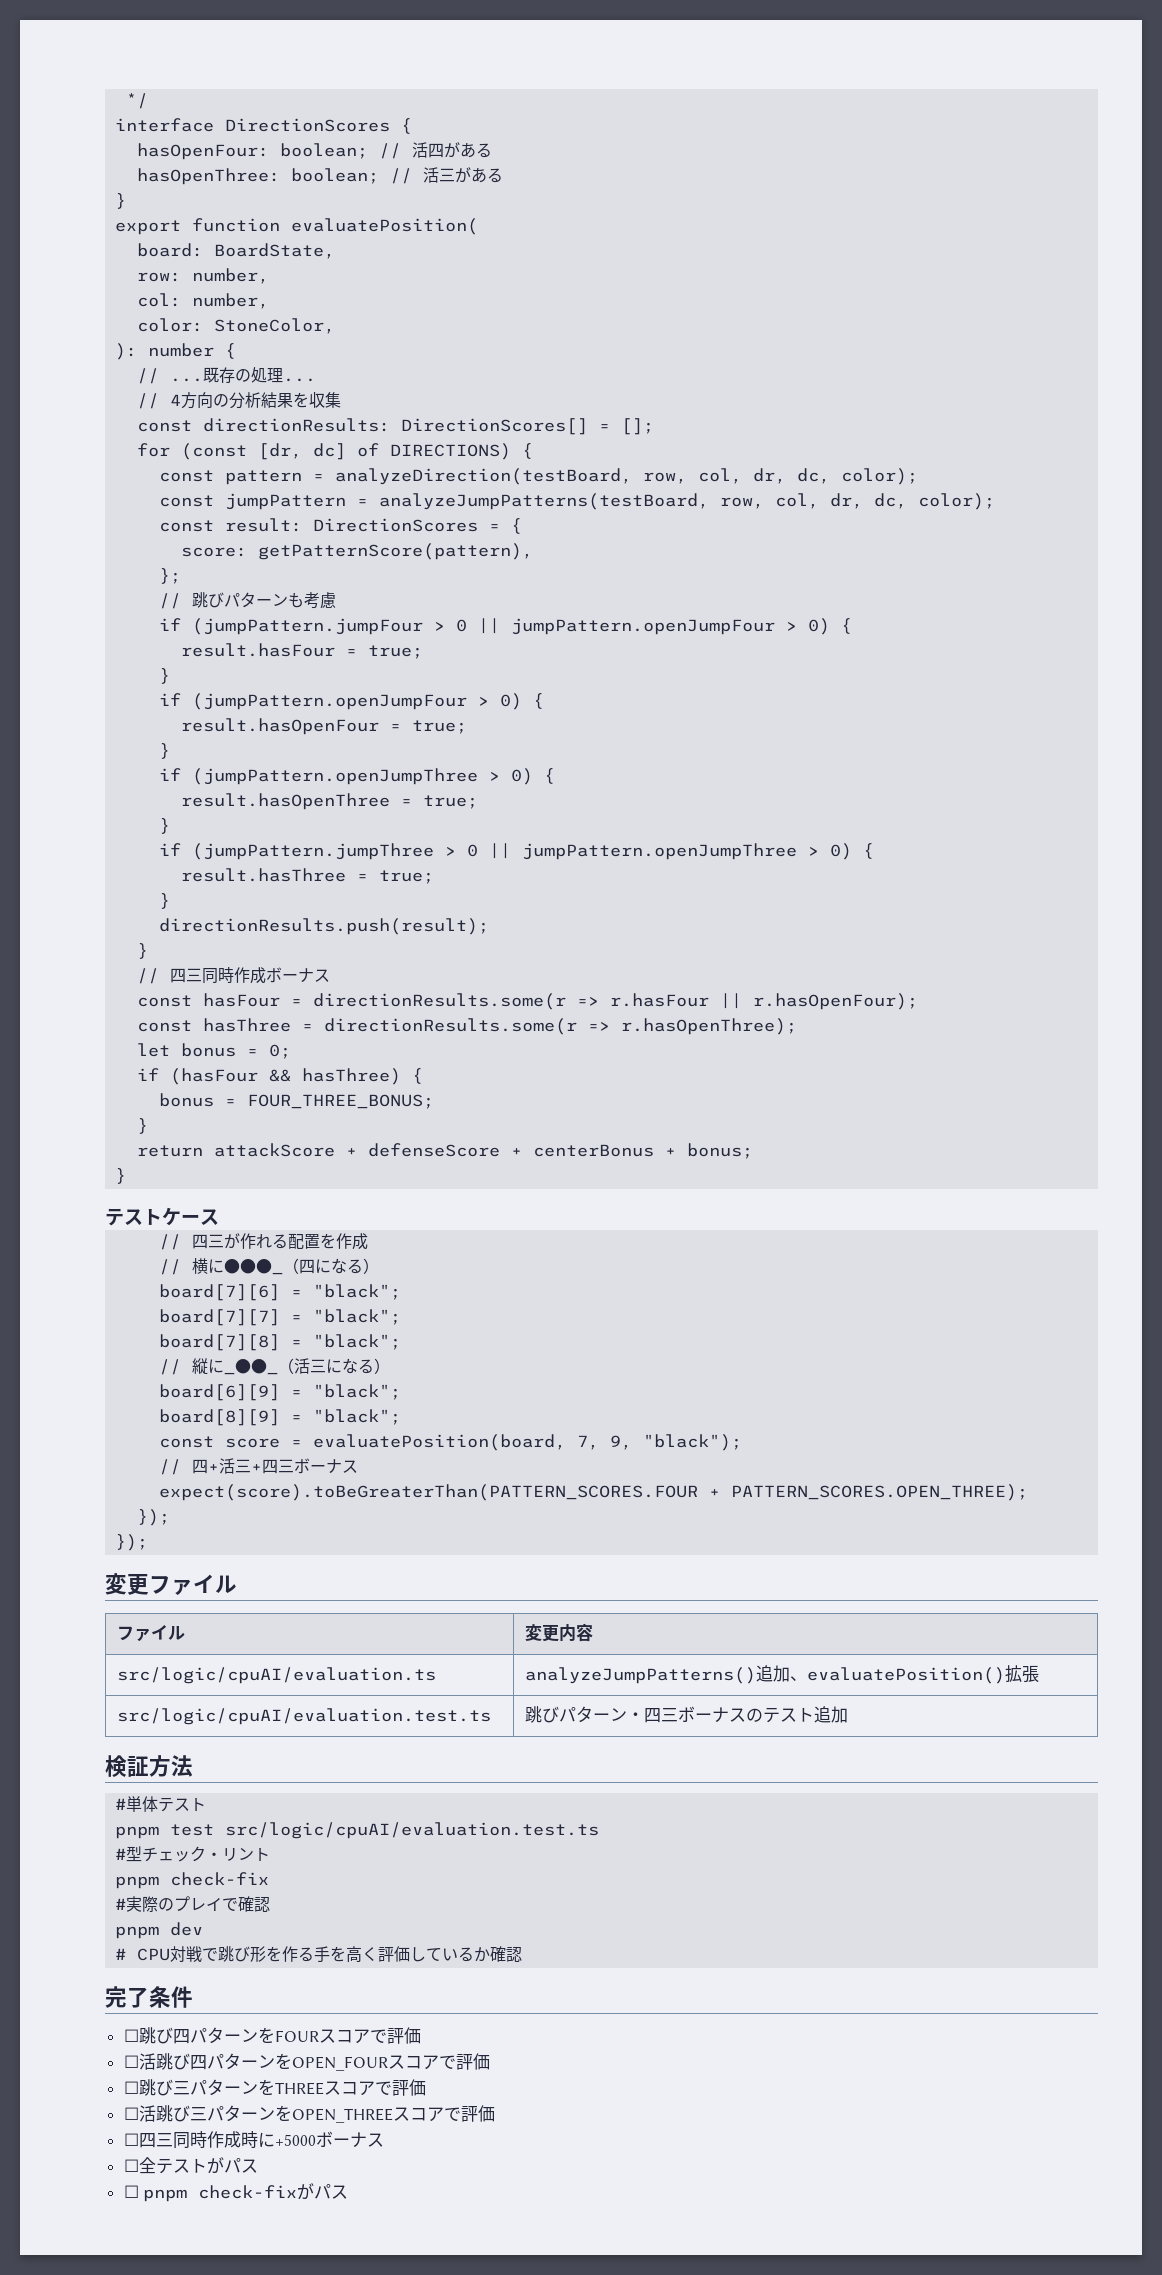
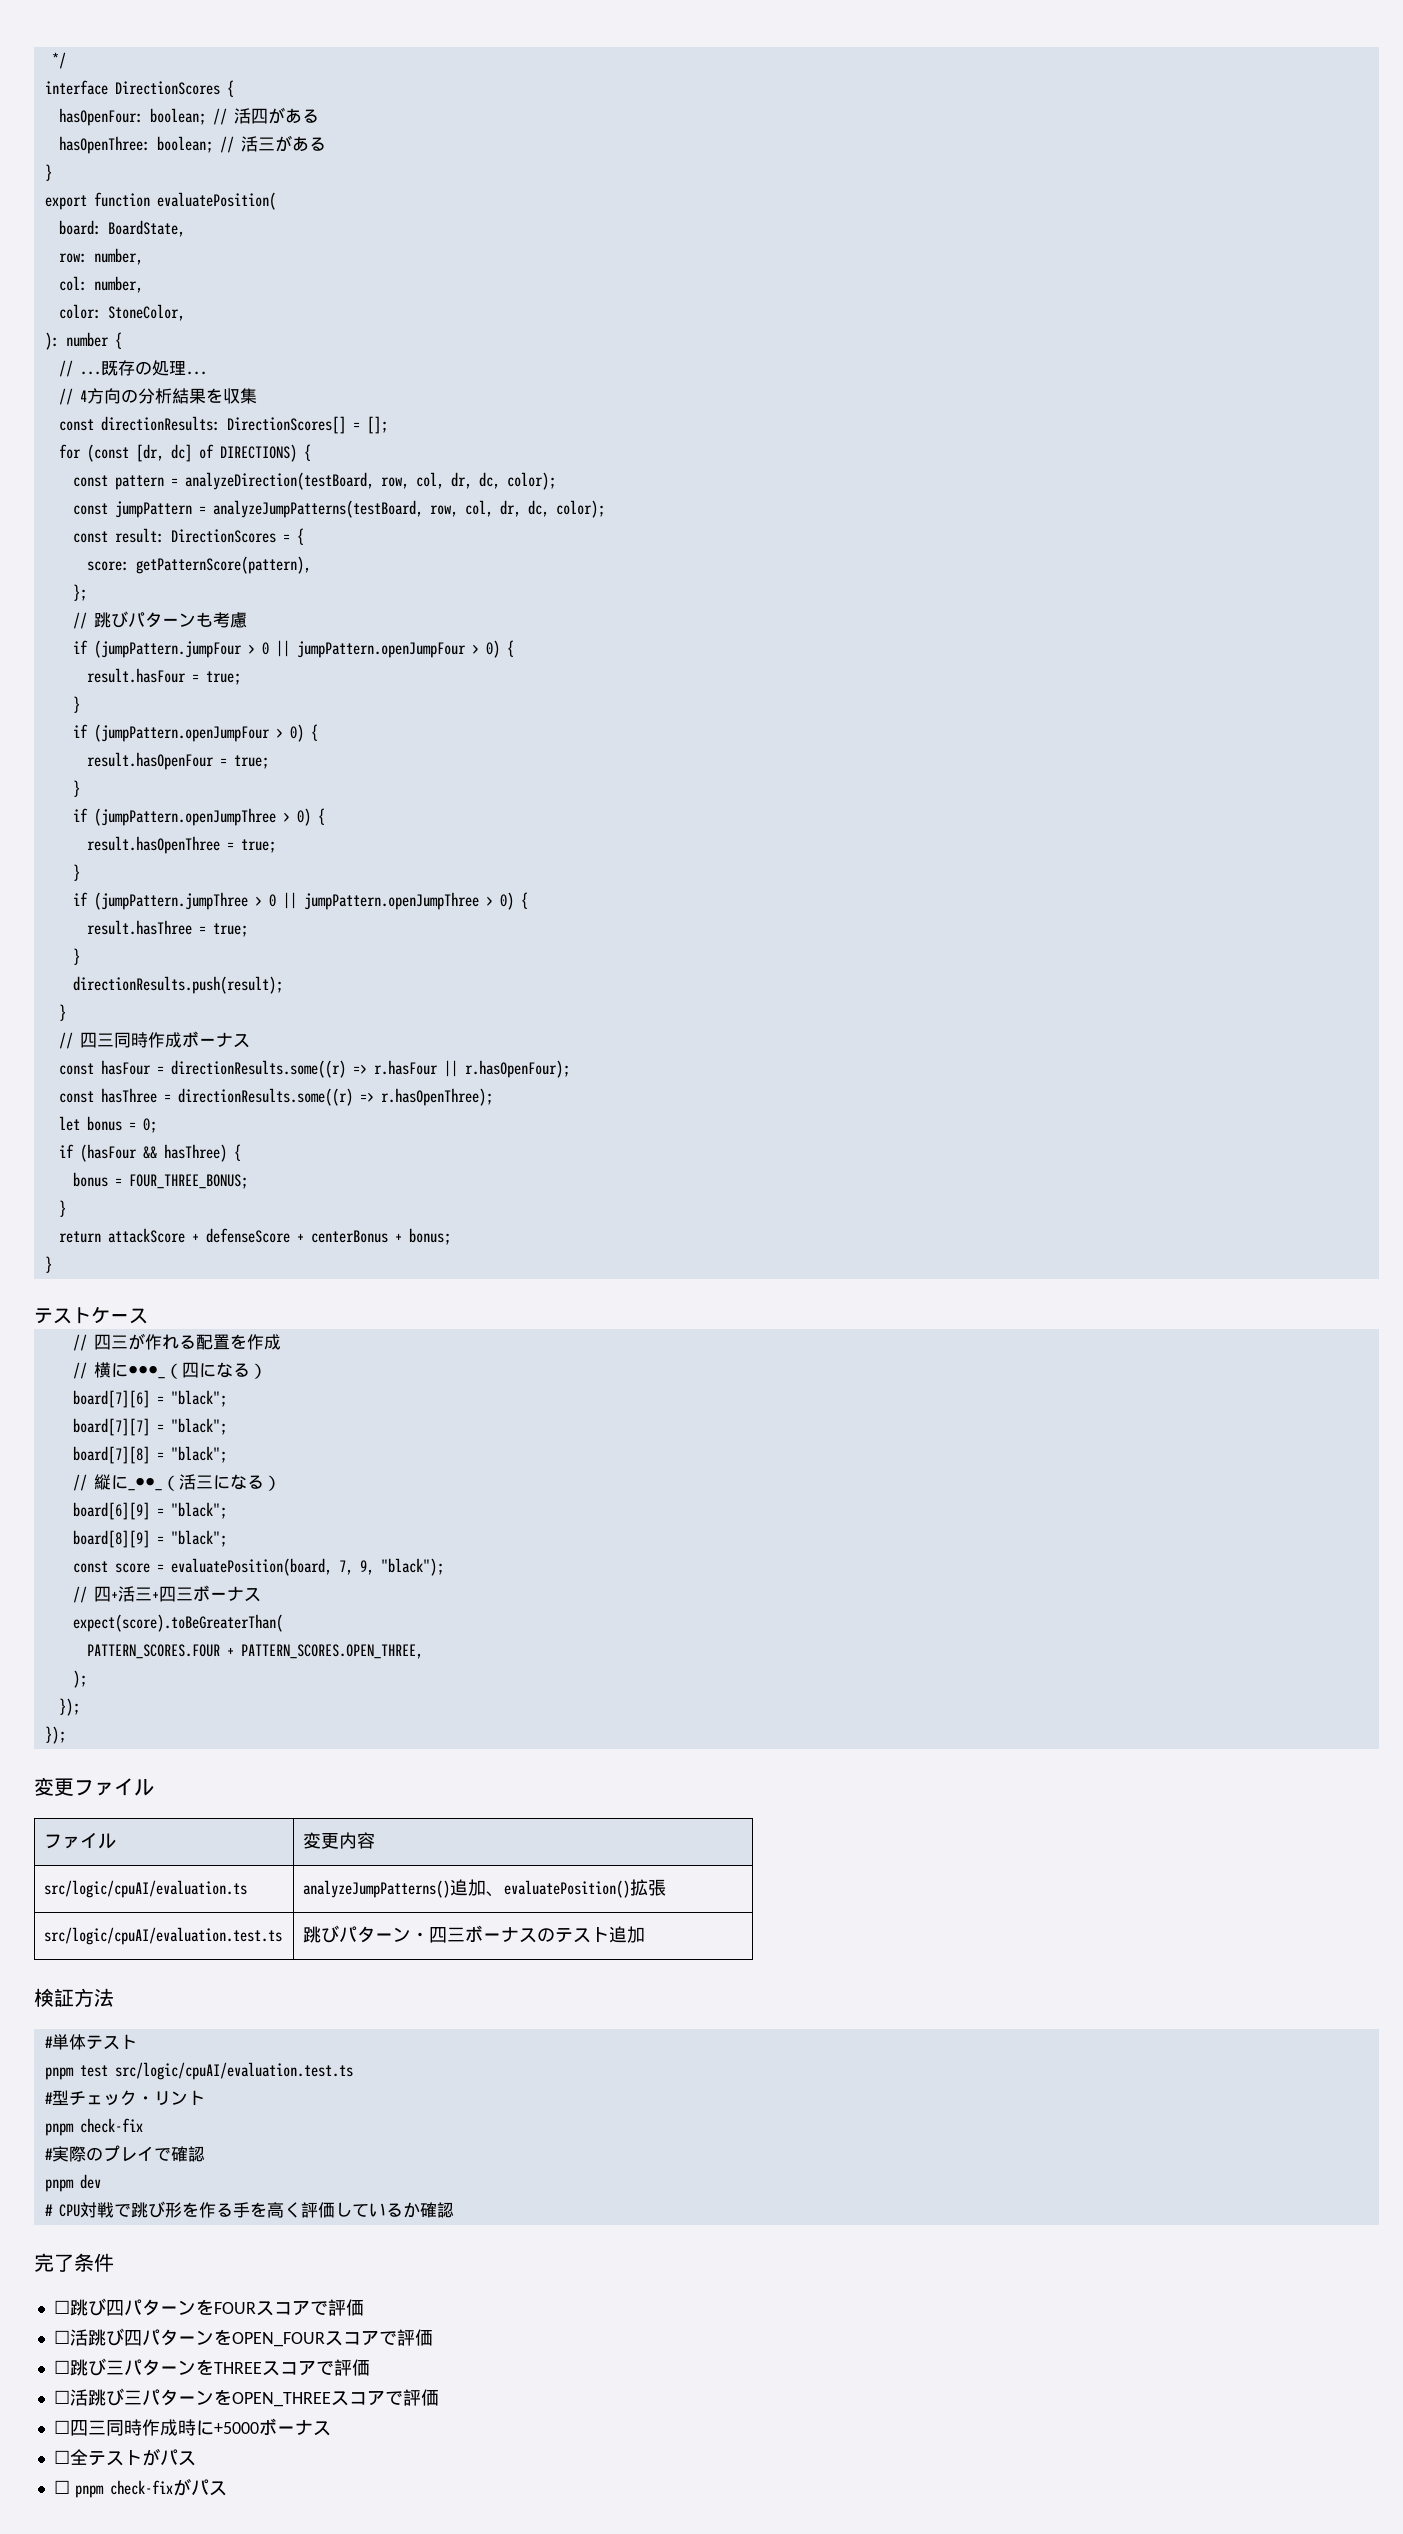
[313,993,567,1010] directionResults.some(r -> [170,1060,346,1078] directionResults.some((r)
[324,1018,578,1035] directionResults.some(r -> [177,1088,353,1106] directionResults.some((r)
[159,1484,1029,1501] expect(score).toBeGreaterThan(PATTERN_SCORES.FOUR + PATTERN_SCORES.OPEN_THREE); -> [72,1614,283,1632] [86,1644,423,1659] [72,1670,87,1688] expect(score).toBeGreaterThan( // PATTERN_SCORES.FOUR + PATTERN_SCORES.OPEN_THREE, // );

